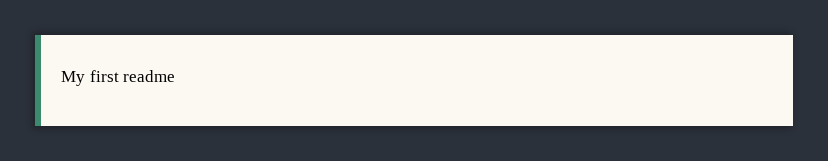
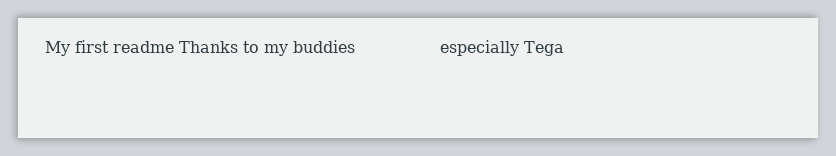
(176, 76) none -> [179,40,564,56] Thanks to my buddies especially Tega

